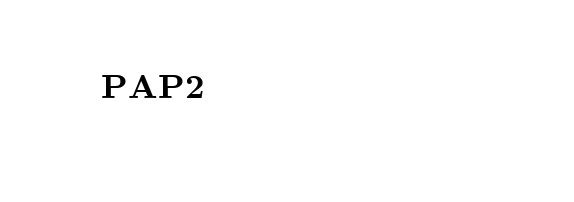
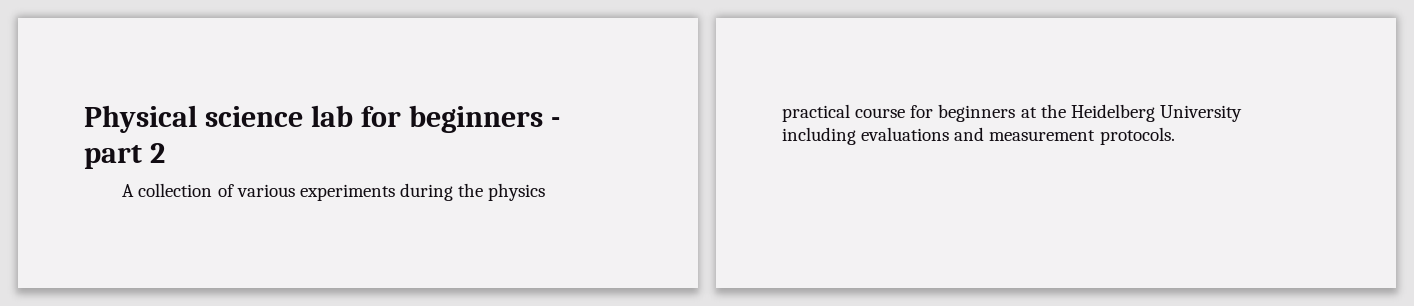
[101,75,205,98] PAP2 -> [84,105,560,133] [84,143,165,169] [122,183,546,201] [782,104,1242,122] [782,127,1175,145] Physical science lab for beginners - part 2 // A collection of various experiments during the physics practical course for beginners at the Heidelberg University including evaluations and measurement protocols.

